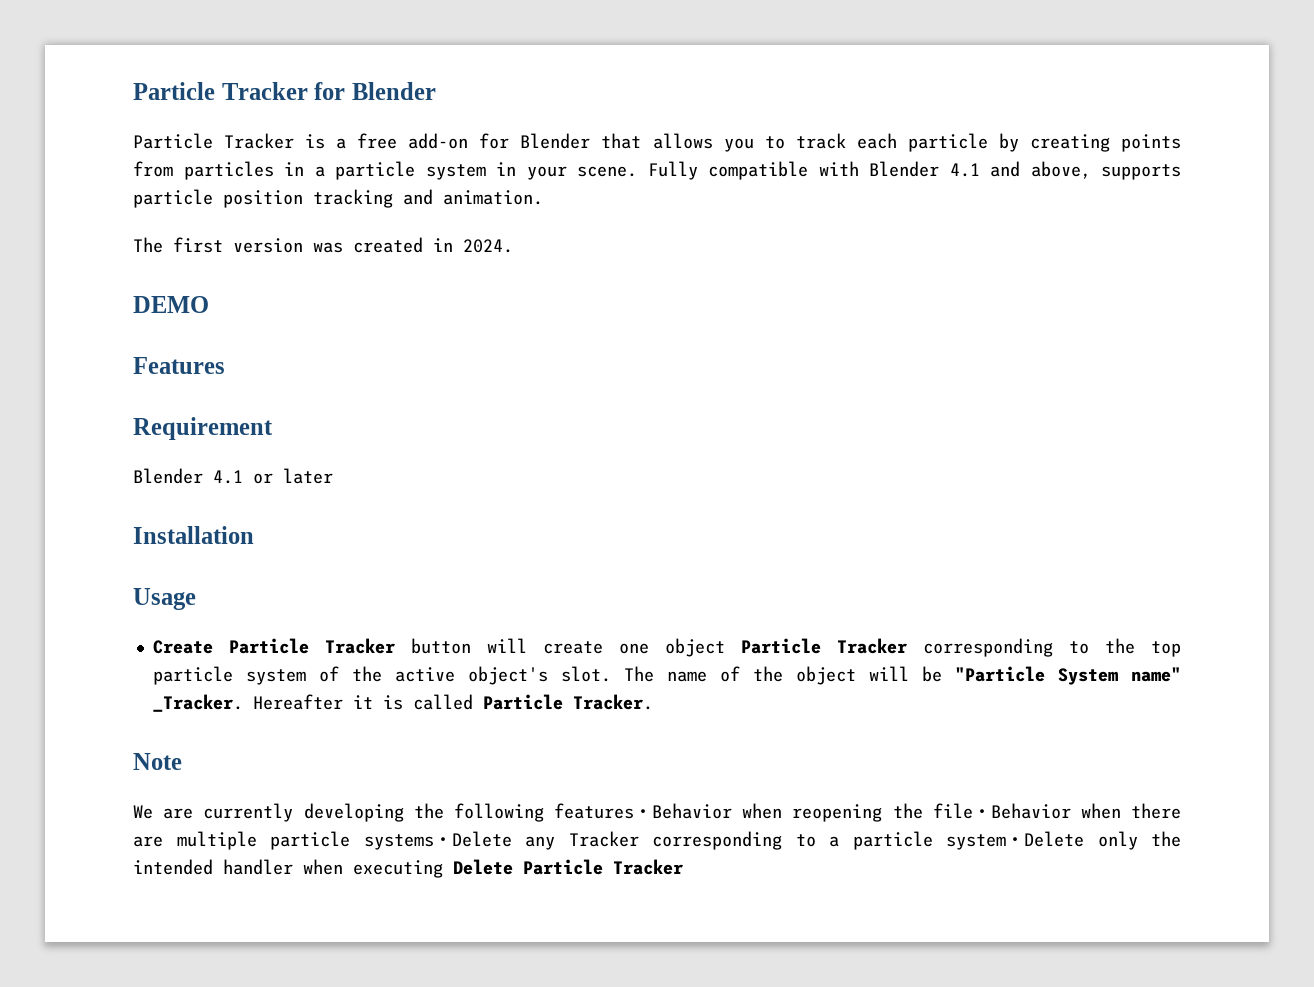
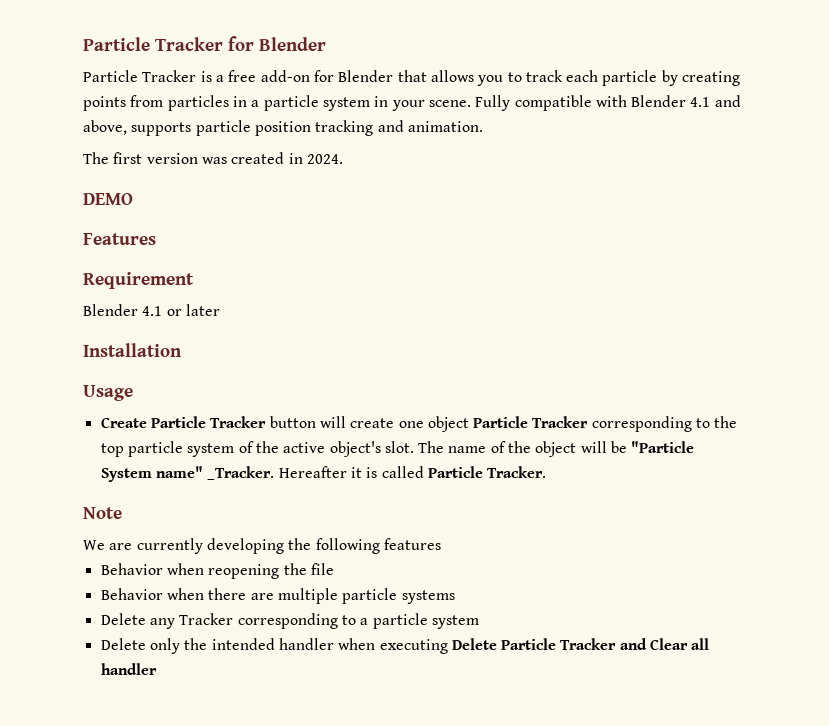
[634,809,652,818] ・ -> (441, 544) //
[972,809,991,818] ・ -> (334, 569) //
[433,837,452,846] ・ -> (455, 597) //
[1006,837,1024,846] ・ -> (479, 622) //
(683, 867) none -> [619,638,710,650] [100,663,157,675] and Clear all handler

